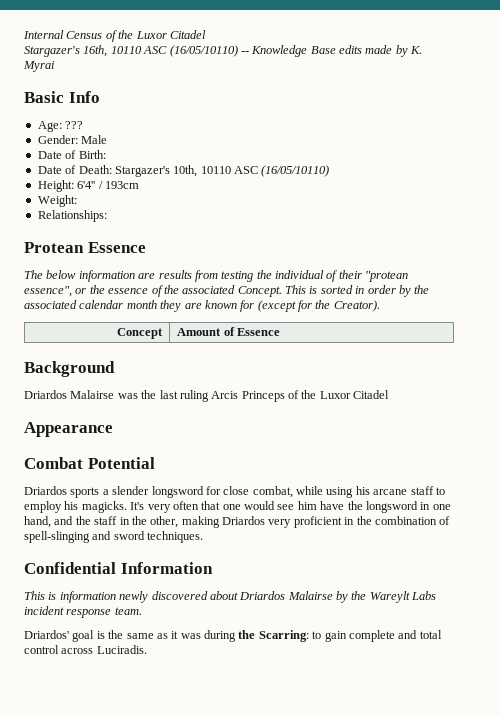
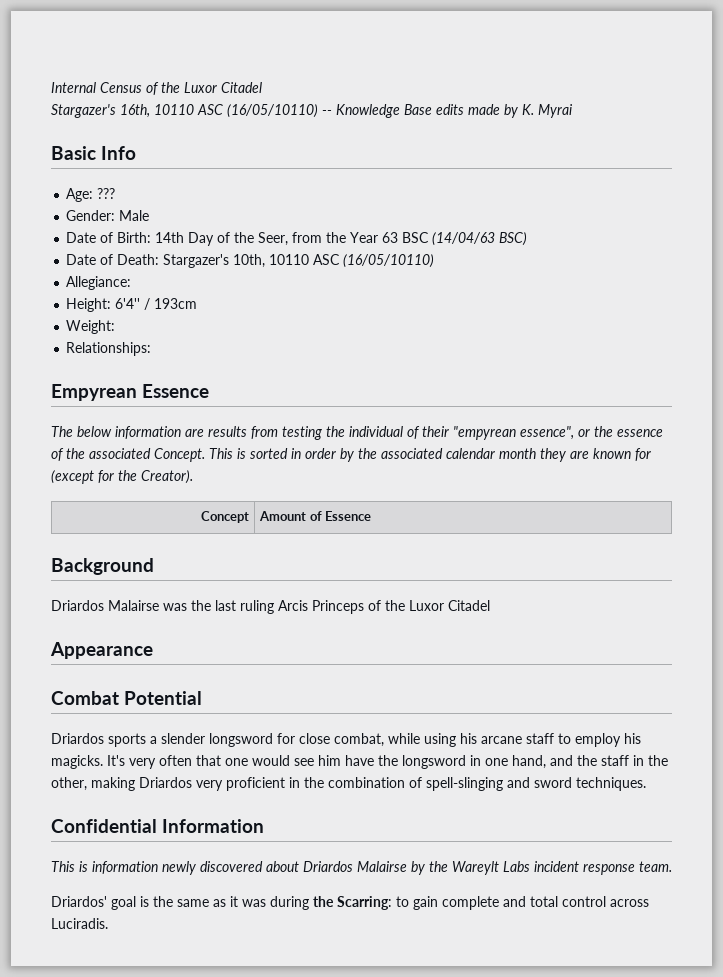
(106, 154) none -> [155,232,528,246] 14th Day of the Seer, from the Year 63 BSC (14/04/63 BSC)
(330, 171) none -> [66,276,132,290] // Allegiance:
[24,242,84,253] Protean -> [51,384,137,401] Empyrean
[365,271,409,282] "protean -> [453,426,516,440] "empyrean

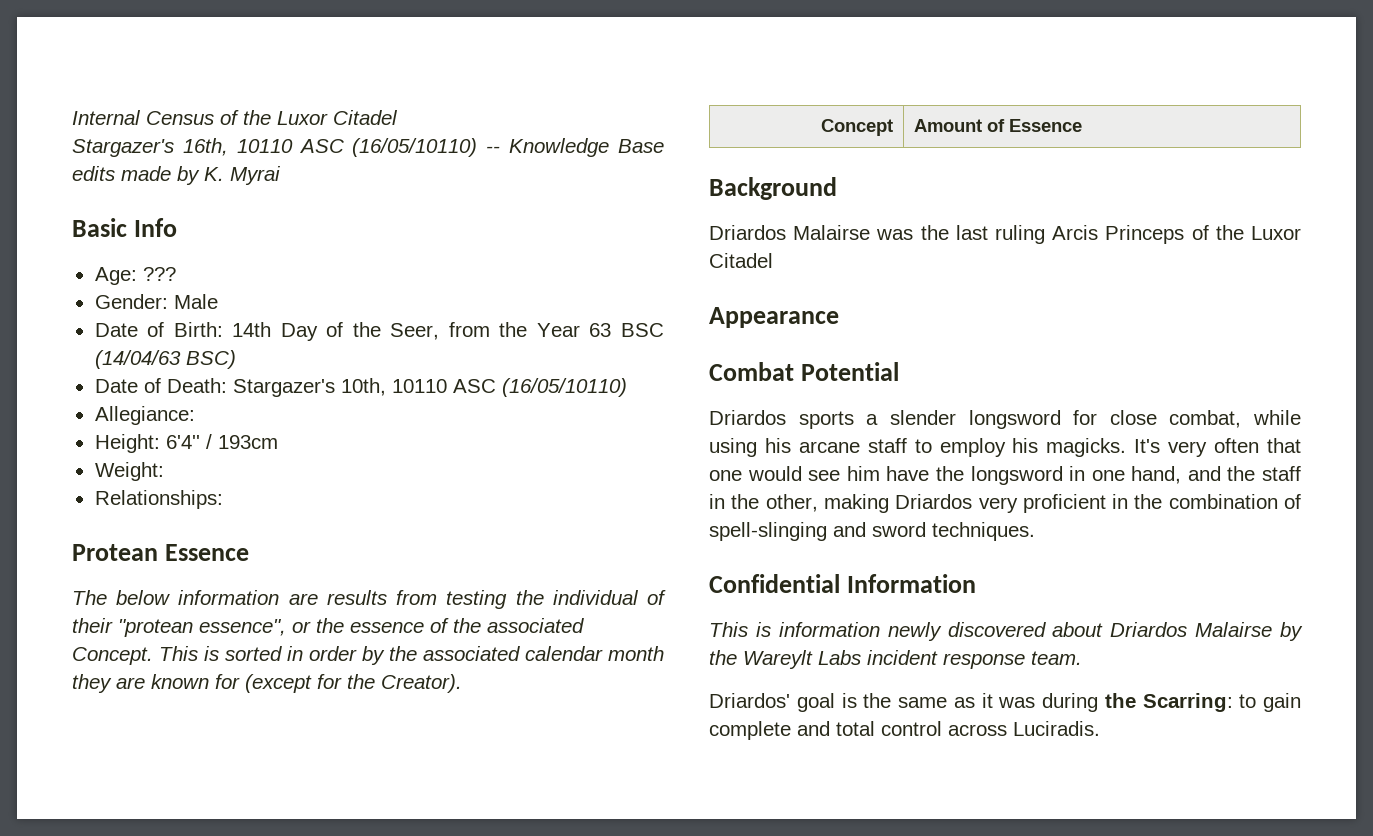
[51,384,137,401] Empyrean -> [72,544,158,561] Protean
[453,426,516,440] "empyrean -> [118,619,193,637] "protean

